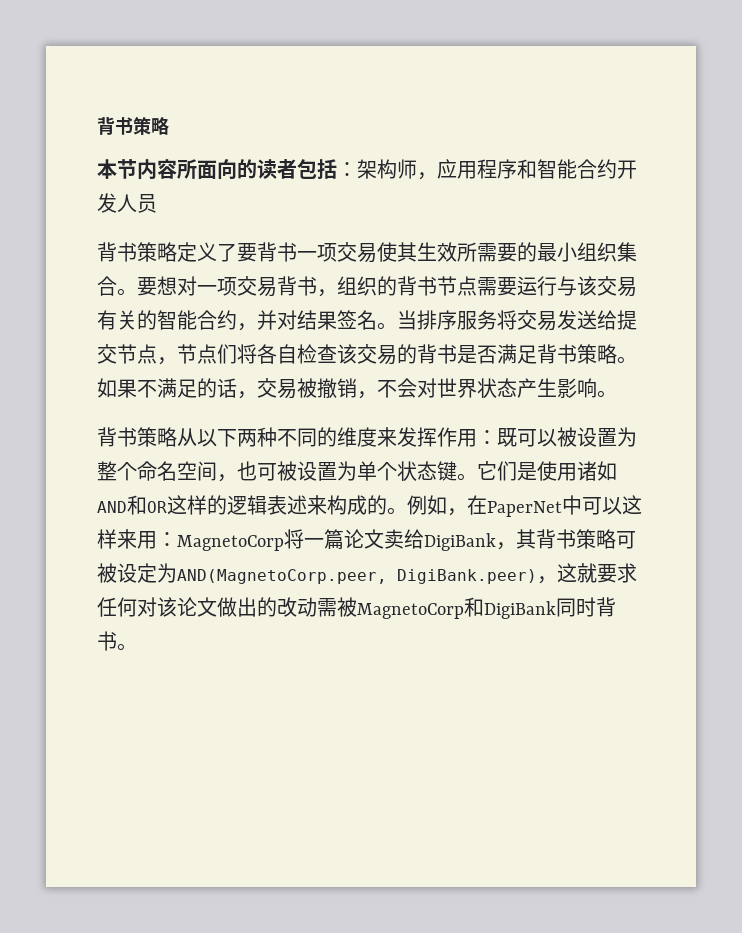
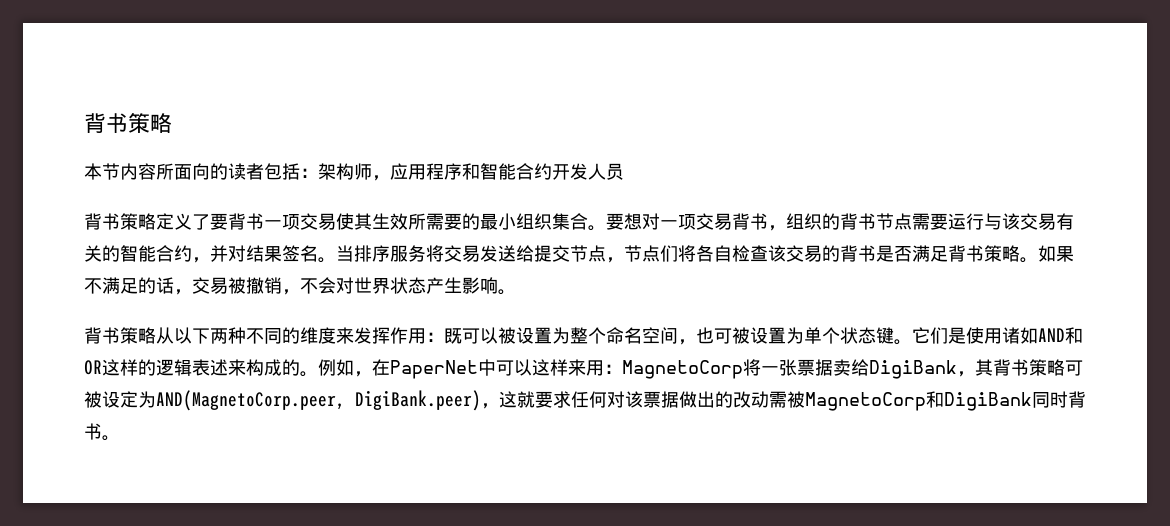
[324,529,384,550] 篇论文 -> [779,359,833,376] 张票据
[177,597,217,617] 论文 -> [643,391,679,408] 票据

